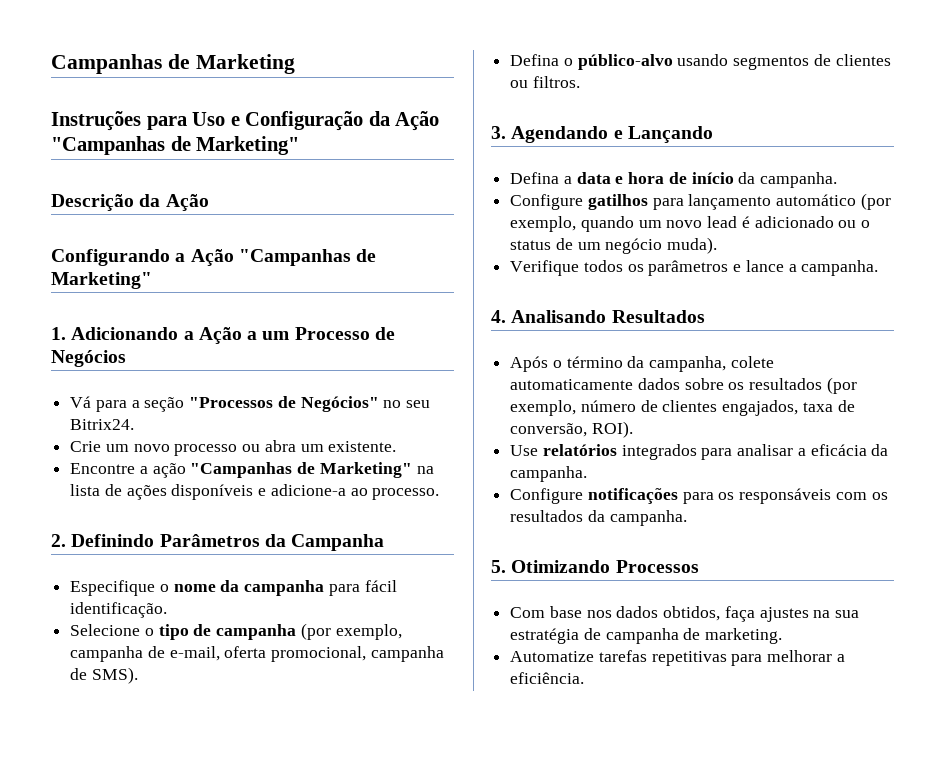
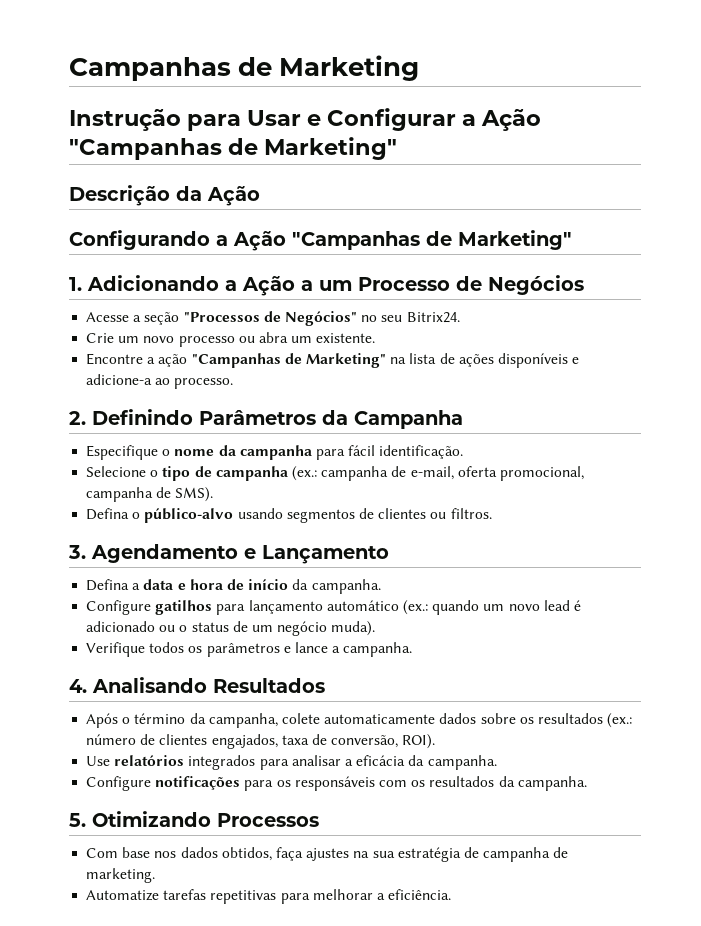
[51,111,390,131] Instruções para Uso e Configuração da -> [69,108,477,131] Instrução para Usar e Configurar a
[70,396,127,412] Vá para -> [86,312,130,322] Acesse
[300,623,402,640] (por exemplo, -> [291,466,317,481] (ex.:
[511,126,713,143] Agendando e Lançando -> [91,544,389,564] Agendamento e Lançamento
[860,193,891,210] [510,216,577,232] (por exemplo, -> [402,600,428,615] (ex.:
[826,377,857,394] [510,400,577,416] (por exemplo, -> [607,713,633,728] (ex.:

